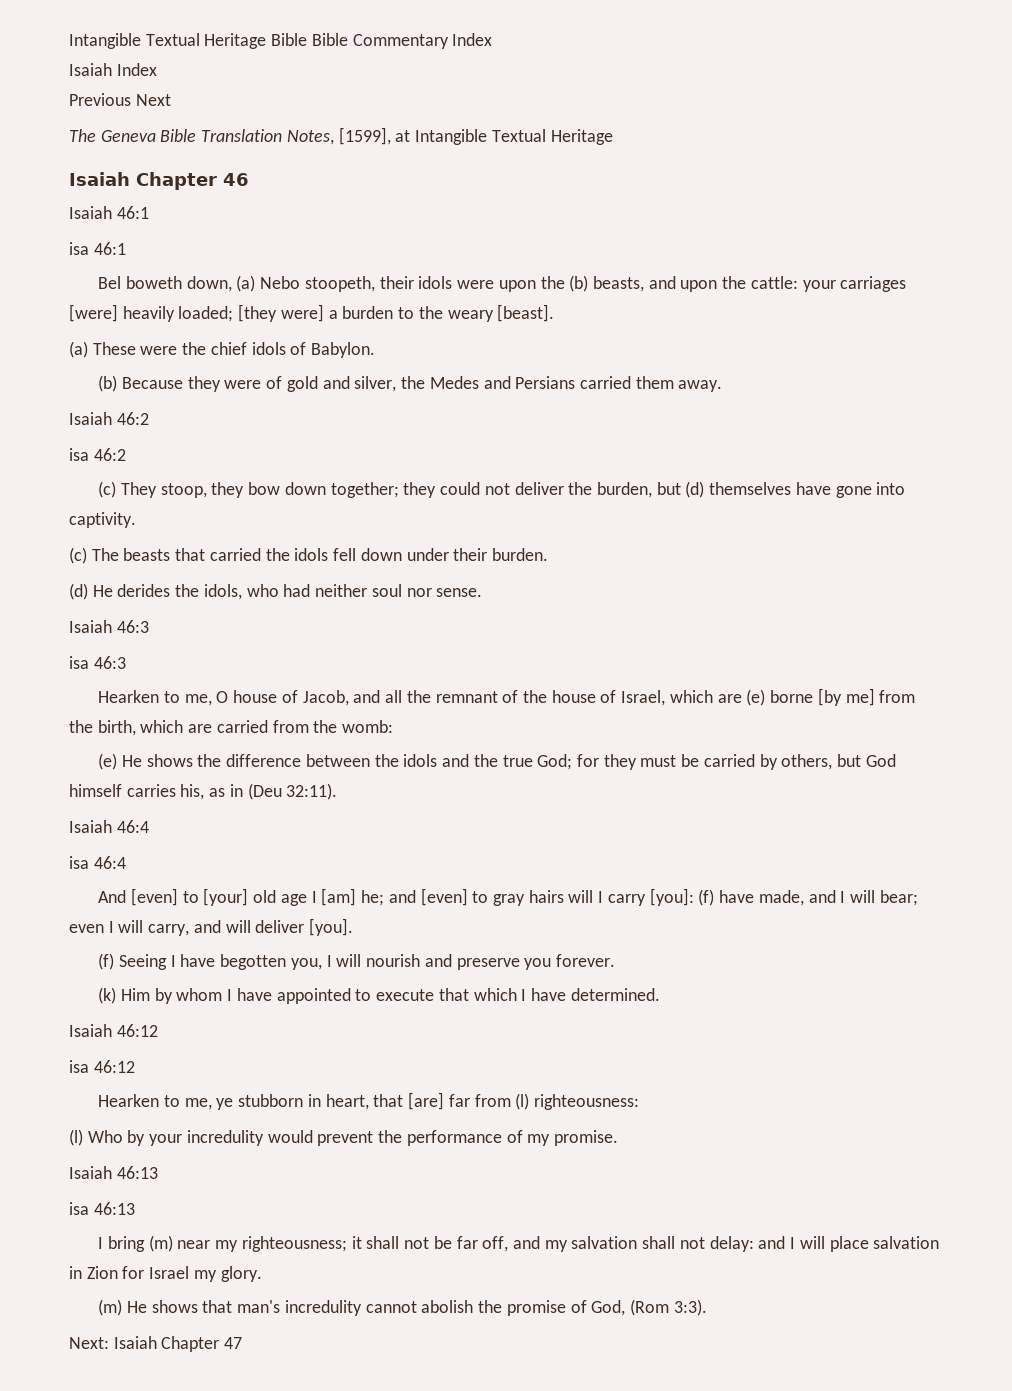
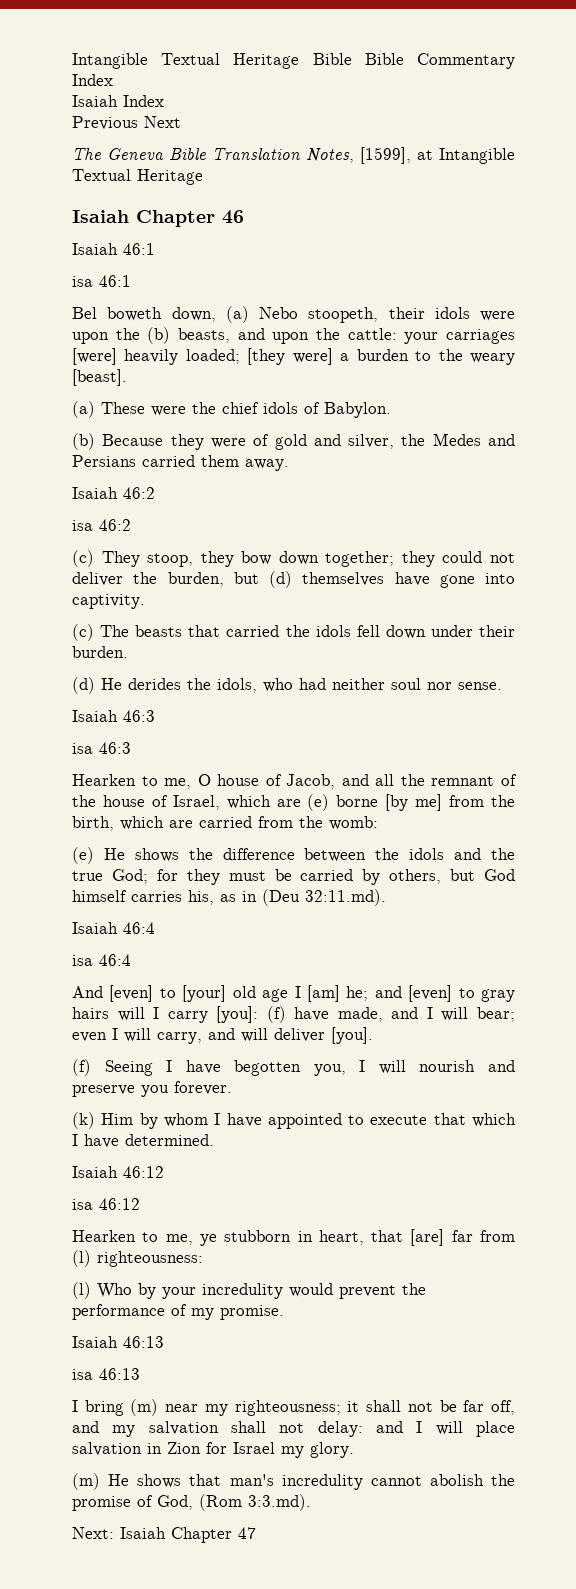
[286,783,338,800] 32:11). -> [305,889,386,906] 32:11.md).
[673,1299,707,1316] 3:3). -> [248,1494,311,1511] 3:3.md).

